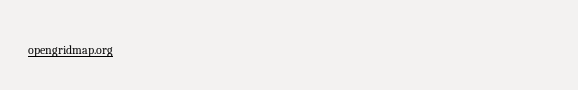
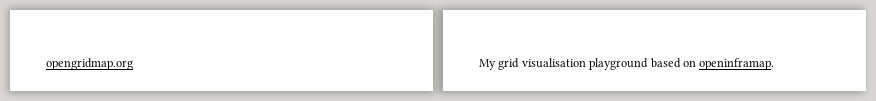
(113, 51) none -> [479,58,775,70] // My grid visualisation playground based on openinframap.

